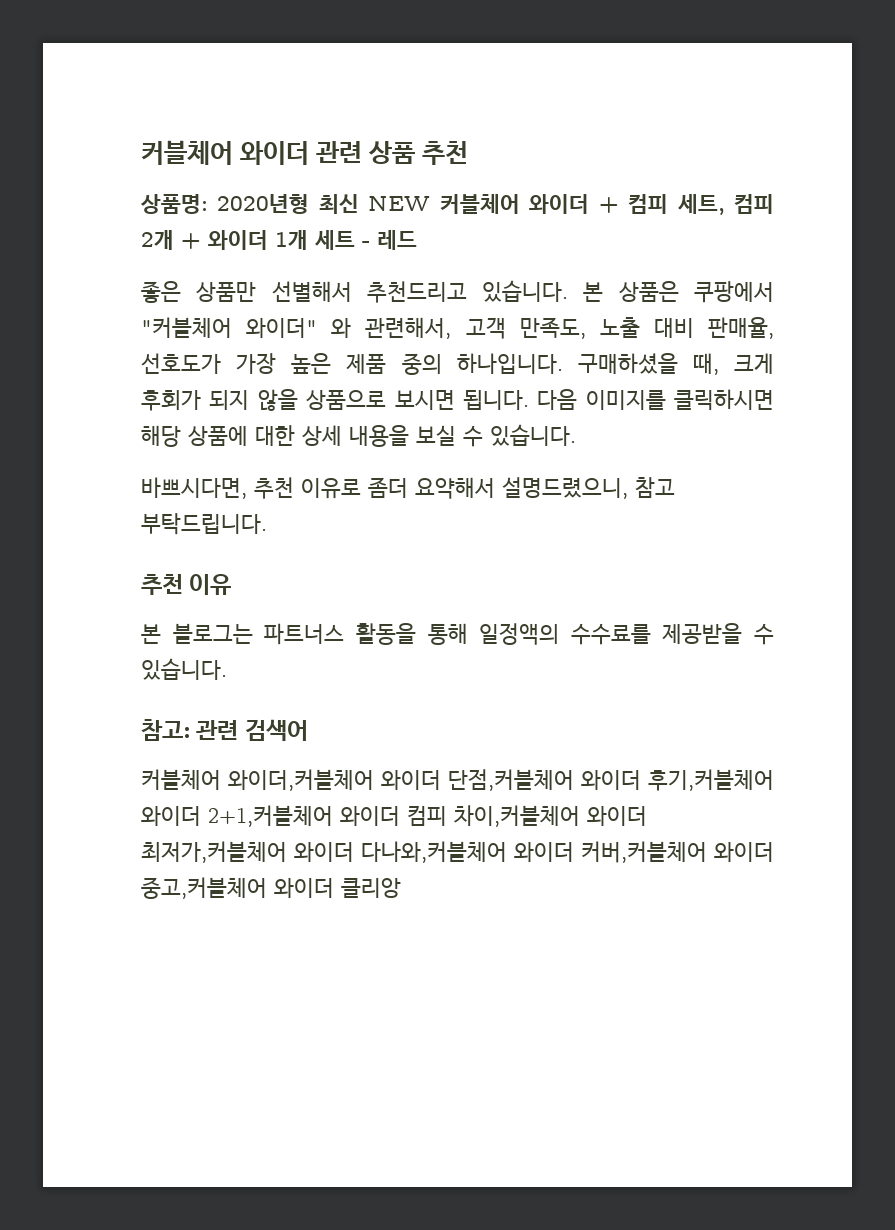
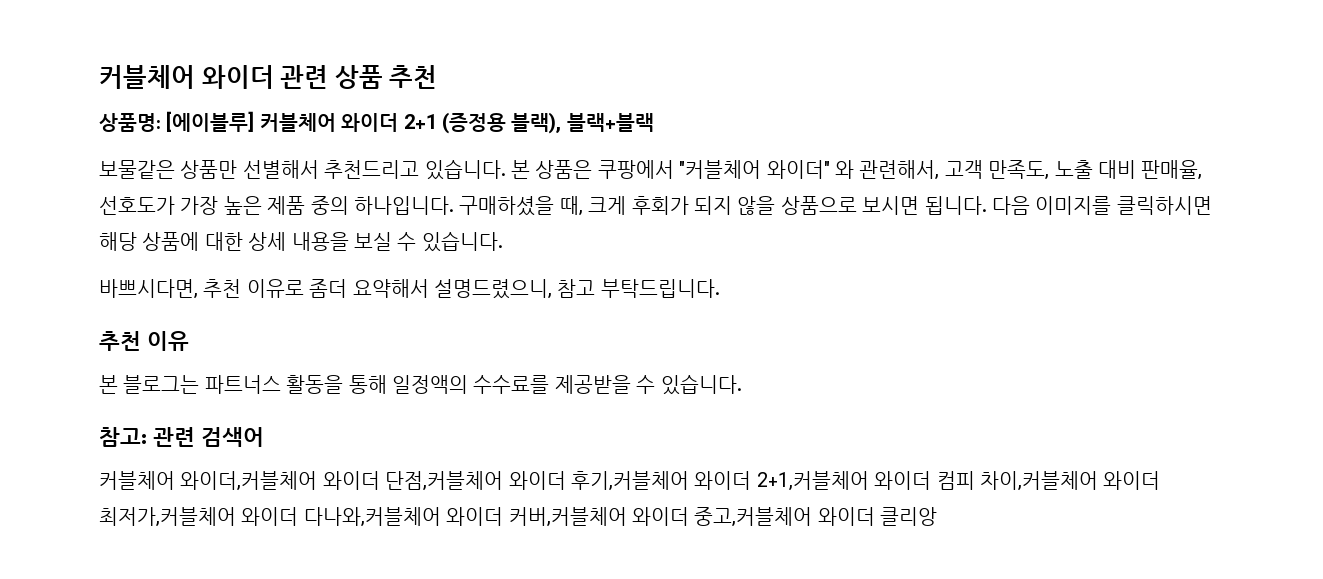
[217,194,775,215] [141,230,417,250] [141,281,181,303] 2020년형 최신 NEW 커블체어 와이더 + 컴피 세트, 컴피 2개 + 와이더 1개 세트 - 레드 // 좋은 -> [166,111,654,134] [99,160,175,179] [에이블루] 커블체어 와이더 2+1 (증정용 블랙), 블랙+블랙 // 보물같은

